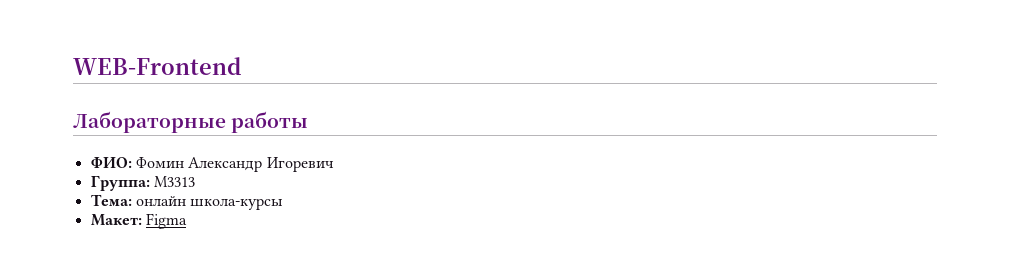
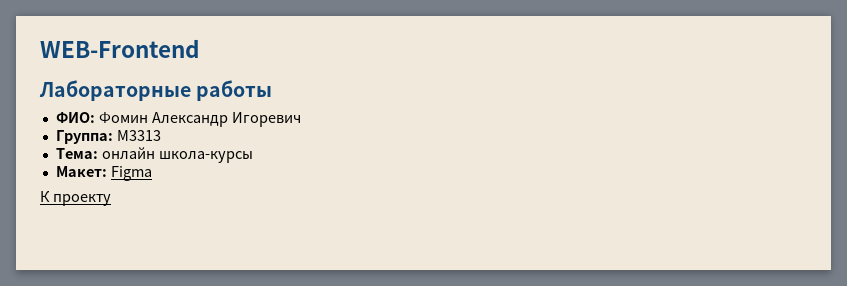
(187, 221) none -> [40,191,111,206] // К проекту

